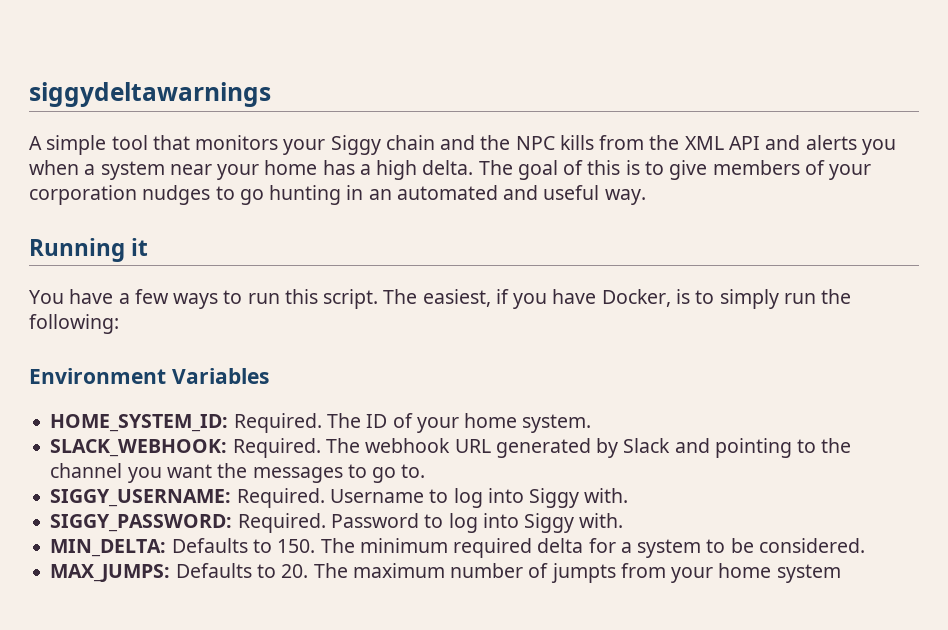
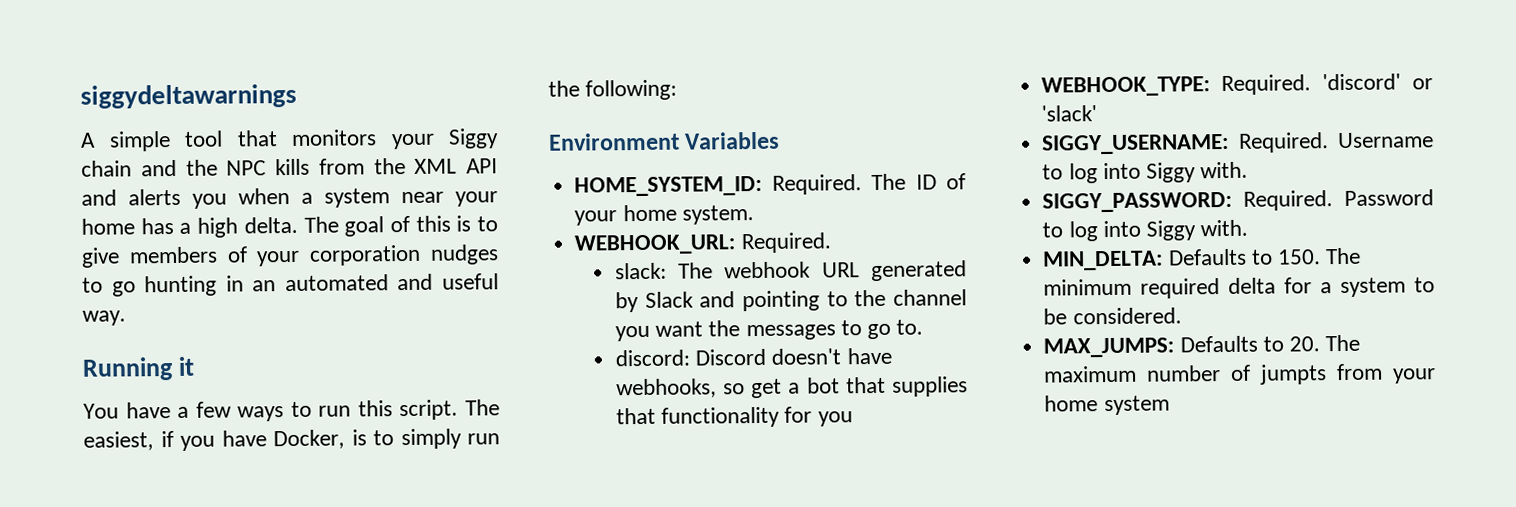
[50,438,321,458] SLACK_WEBHOOK: Required. -> [574,232,831,255] [614,262,667,280] WEBHOOK_URL: Required. // slack:
(426, 471) none -> [614,347,892,367] [615,376,968,399] [615,406,853,428] [1041,73,1433,97] [1041,105,1098,122] // discord: Discord doesn't have webhooks, so get a bot that supplies that functionality for you // WEBHOOK_TYPE: Required. 'discord' or 'slack'

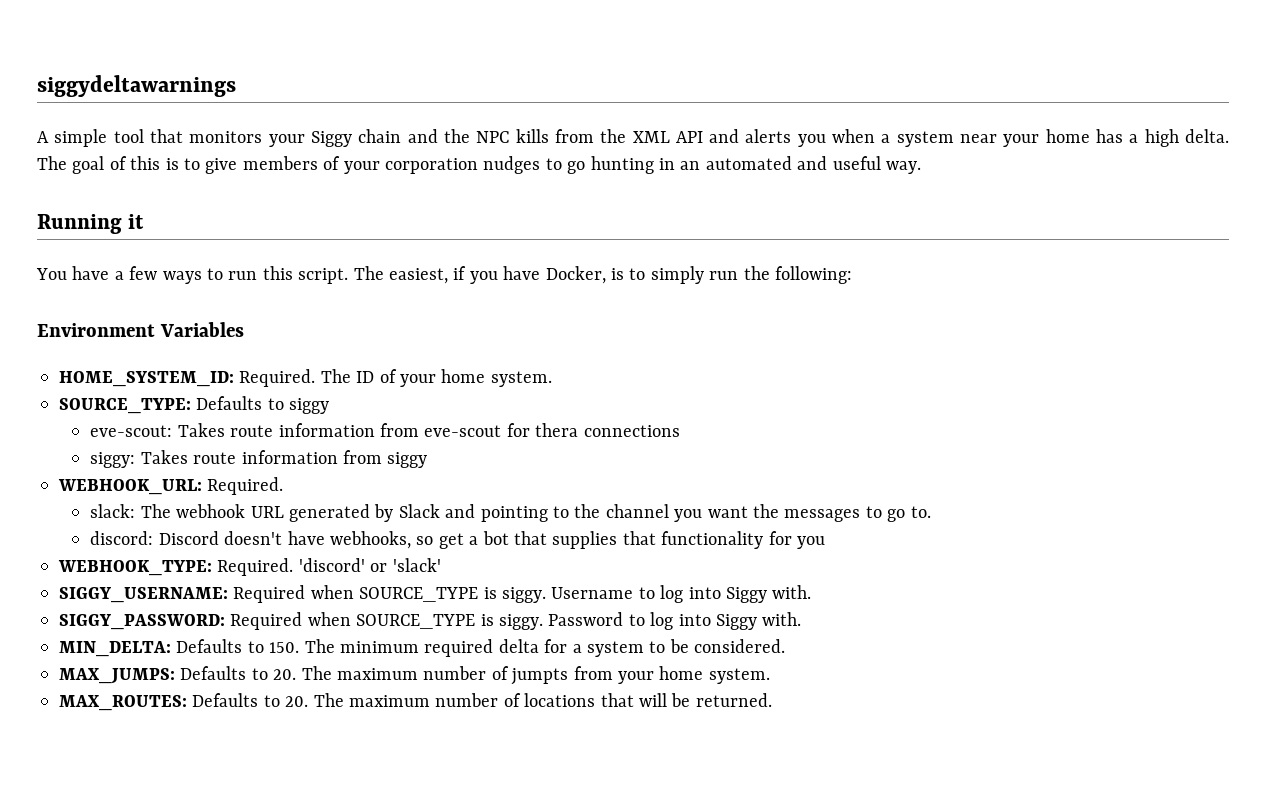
(754, 215) none -> [59,396,330,414] [90,423,680,437] [90,450,428,468] // SOURCE_TYPE: Defaults to siggy // eve-scout: Takes route information from eve-scout for thera connections // siggy: Takes route information from siggy
[1237,132,1329,153] Required. -> [233,585,546,603] Required when SOURCE_TYPE is siggy.
[1243,190,1334,211] Required. -> [230,612,543,630] Required when SOURCE_TYPE is siggy.
[1103,395,1170,416] system -> [708,668,770,684] [59,693,772,711] system. // MAX_ROUTES: Defaults to 20. The maximum number of locations that will be returned.

